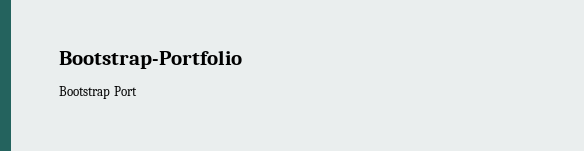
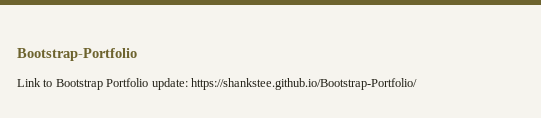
[59,86,137,99] Bootstrap Port -> [17,78,417,90] Link to Bootstrap Portfolio update: https://shankstee.github.io/Bootstrap-Portfolio/

